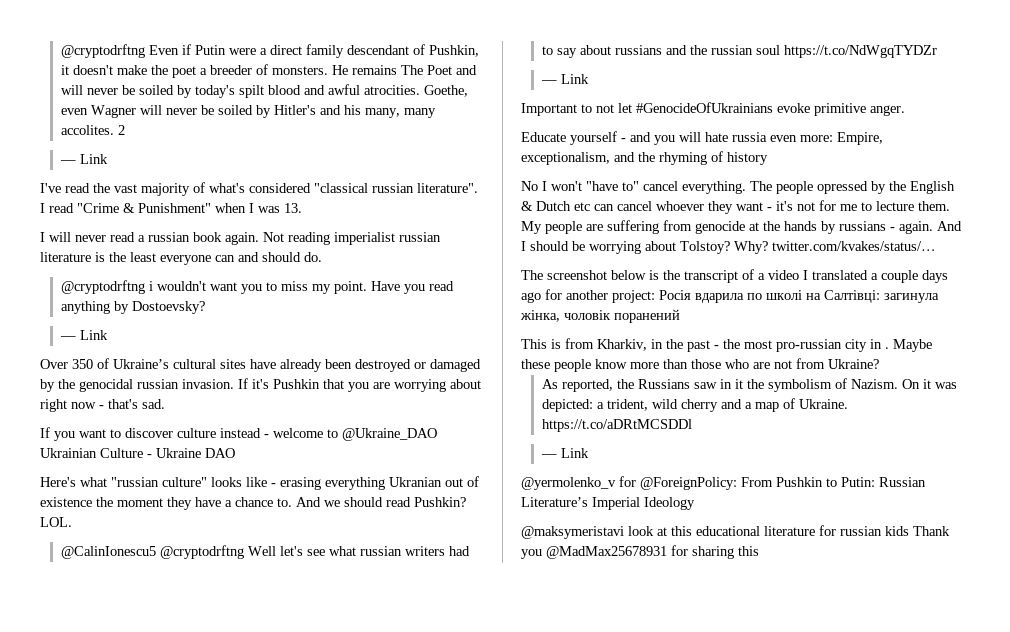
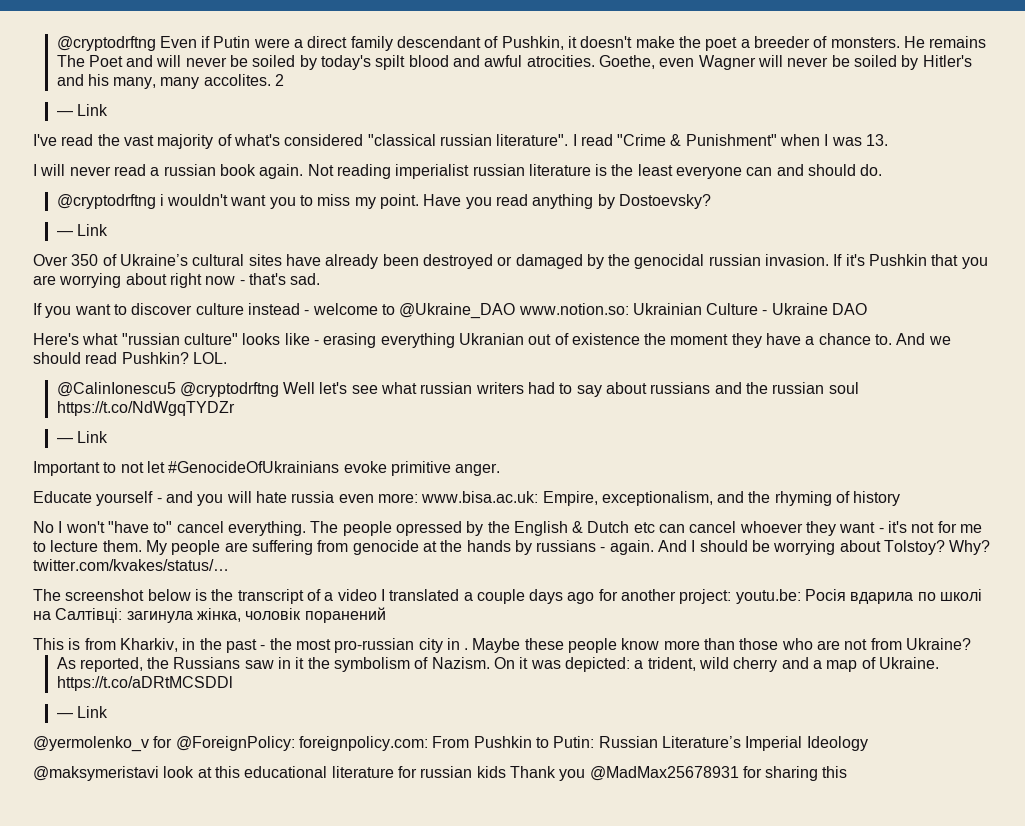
(437, 434) none -> [518,303,629,315] www.notion.so:
(833, 138) none -> [421,491,539,503] www.bisa.ac.uk:
(655, 296) none -> [735,589,801,604] youtu.be:
(737, 483) none -> [298,736,428,751] foreignpolicy.com:

